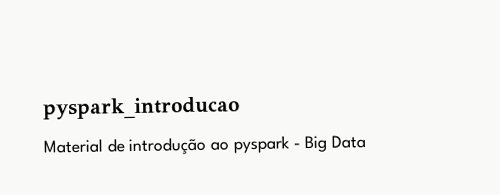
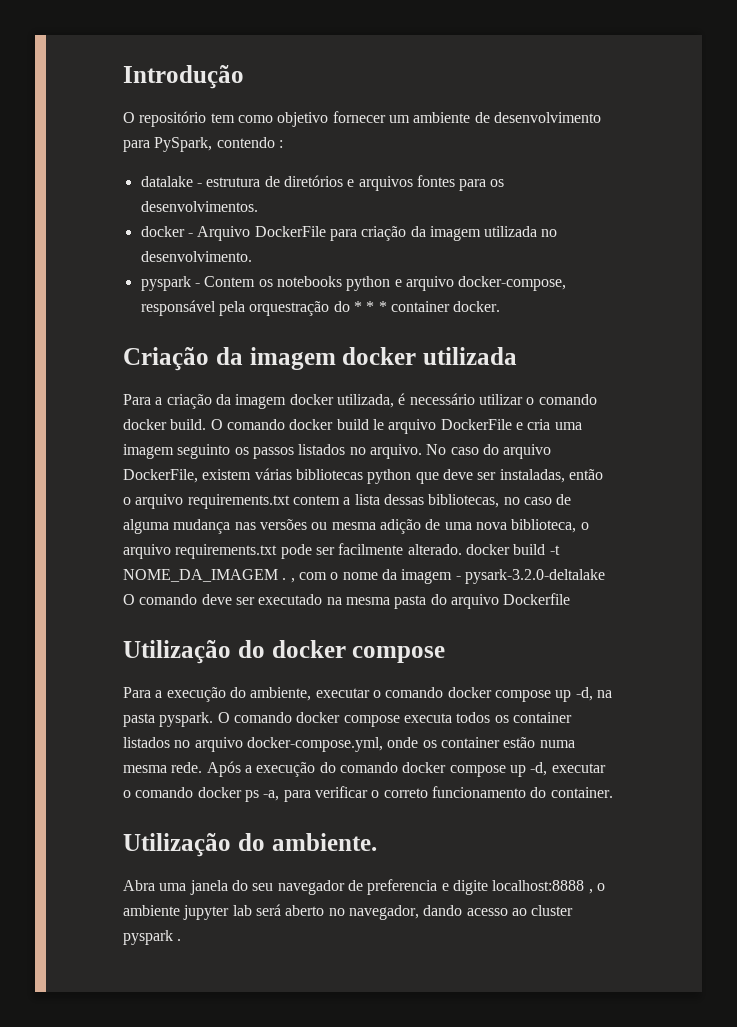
[43,96,240,120] [43,135,367,156] pyspark_introducao // Material de introdução ao pyspark - Big Data -> [123,65,244,89] [123,111,601,127] [123,137,283,152] [140,175,505,191] [140,201,258,212] [140,226,558,241] [140,251,252,262] [140,276,567,291] [140,300,501,316] [123,347,517,371] [123,393,597,409] [123,419,582,434] [123,444,552,459] [123,468,603,484] [123,494,572,509] [123,519,589,534] [123,543,560,559] [123,569,605,584] [123,593,571,609] [123,640,446,664] [123,687,612,702] [123,712,572,727] [123,737,575,752] [123,761,606,777] [123,786,613,802] [123,833,377,857] [123,879,605,895] [123,904,574,920] [123,930,182,945] Introdução // O repositório tem como objetivo fornecer um ambiente de desenvolvimento para PySpark, contendo : // datalake - estrutura de diretórios e arquivos fontes para os desenvolvimentos. // docker - Arquivo DockerFile para criação da imagem utilizada no desenvolvimento. // pyspark - Contem os notebooks python e arquivo docker-compose, responsável pela orquestração do * * * container docker. // Criação da imagem docker utilizada // Para a criação da imagem docker utilizada, é necessário utilizar o comando docker build. O comando docker build le arquivo DockerFile e cria uma imagem seguinto os passos listados no arquivo. No caso do arquivo DockerFile, existem várias bibliotecas python que deve ser instaladas, então o arquivo requirements.txt contem a lista dessas bibliotecas, no caso de alguma mudança nas versões ou mesma adição de uma nova biblioteca, o arquivo requirements.txt pode ser facilmente alterado. docker build -t NOME_DA_IMAGEM . , com o nome da imagem - pysark-3.2.0-deltalake O comando deve ser executado na mesma pasta do arquivo Dockerfile // Utilização do docker compose // Para a execução do ambiente, executar o comando docker compose up -d, na pasta pyspark. O comando docker compose executa todos os container listados no arquivo docker-compose.yml, onde os container estão numa mesma rede. Após a execução do comando docker compose up -d, executar o comando docker ps -a, para verificar o correto funcionamento do container. // Utilização do ambiente. // Abra uma janela do seu navegador de preferencia e digite localhost:8888 , o ambiente jupyter lab será aberto no navegador, dando acesso ao cluster pyspark .

